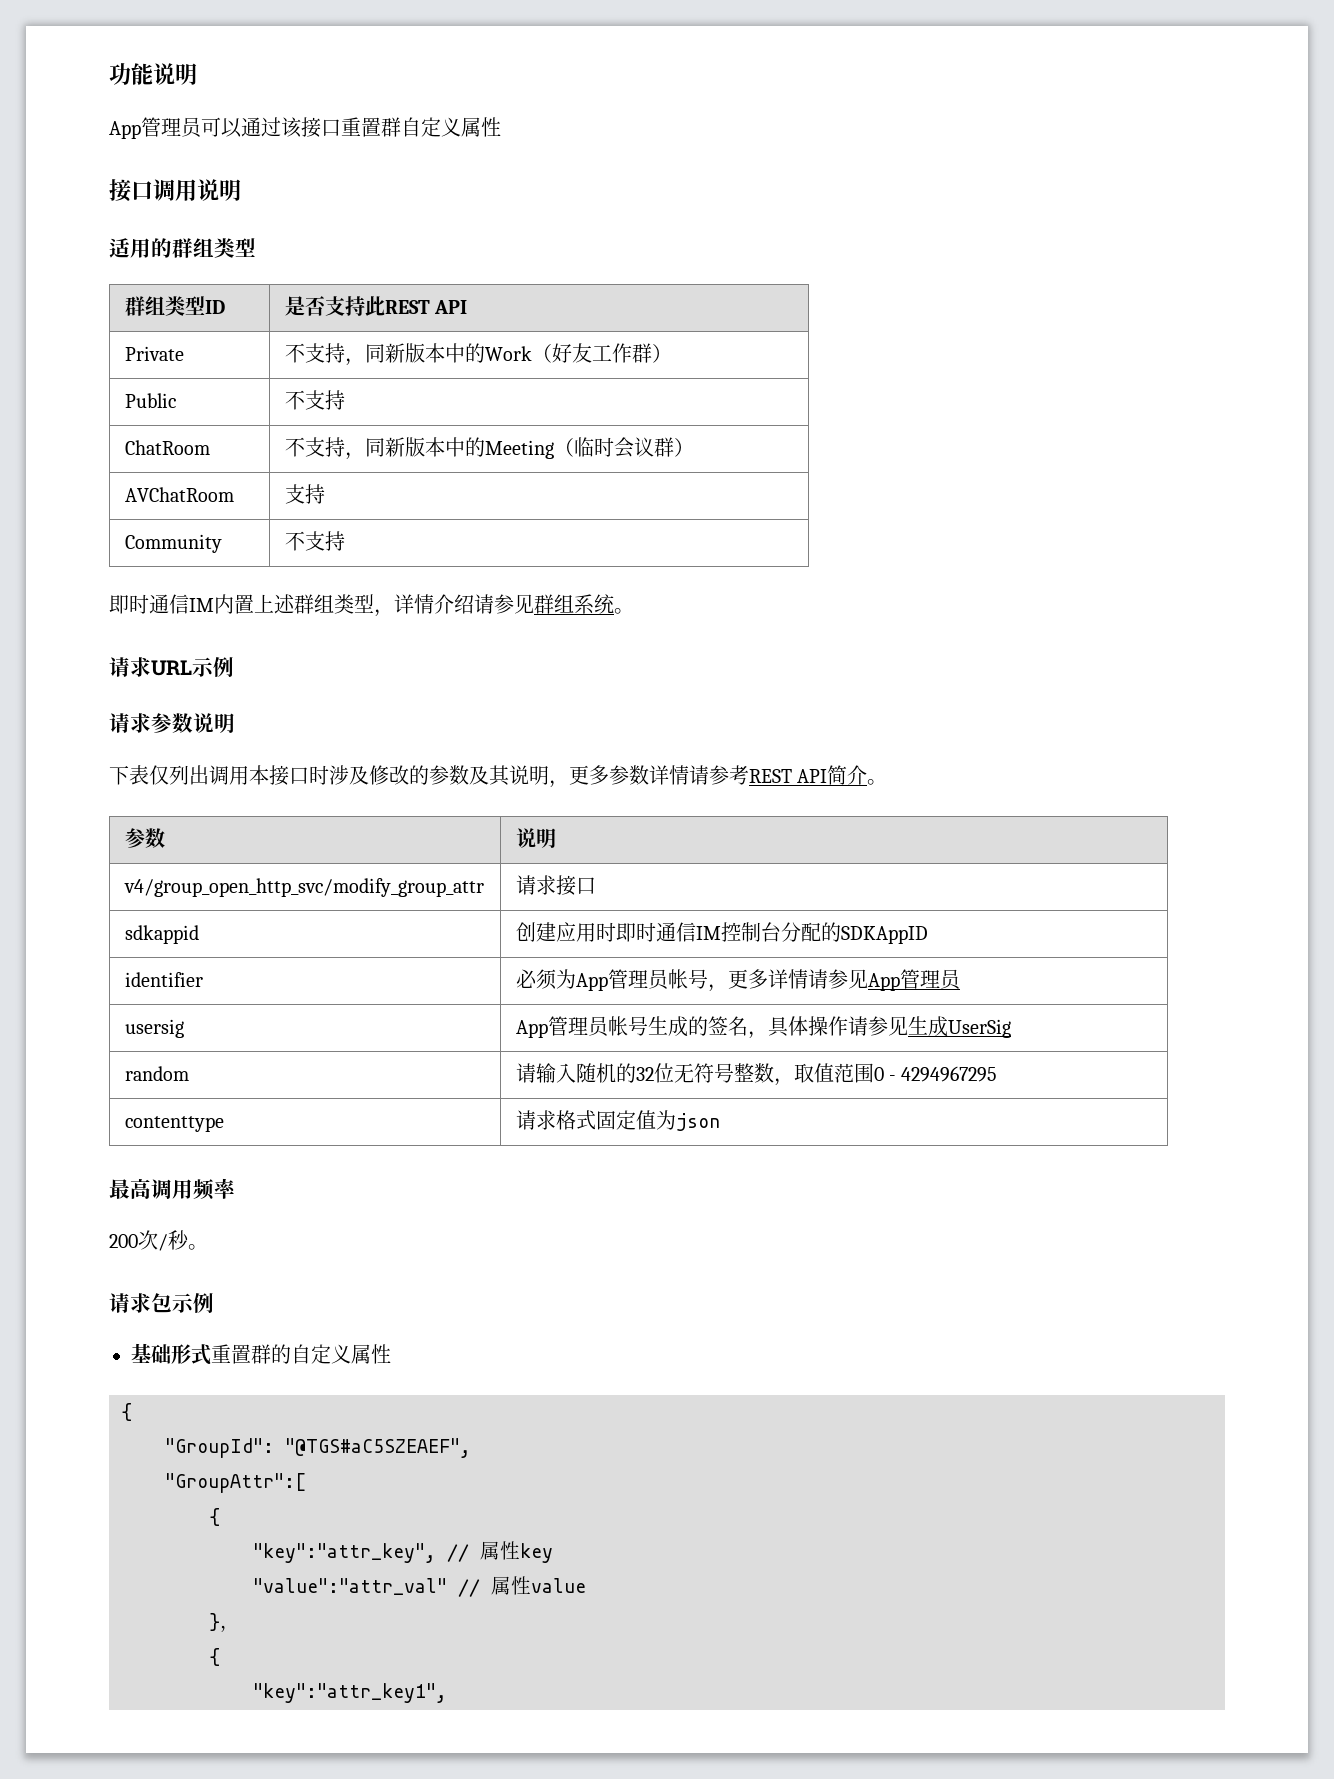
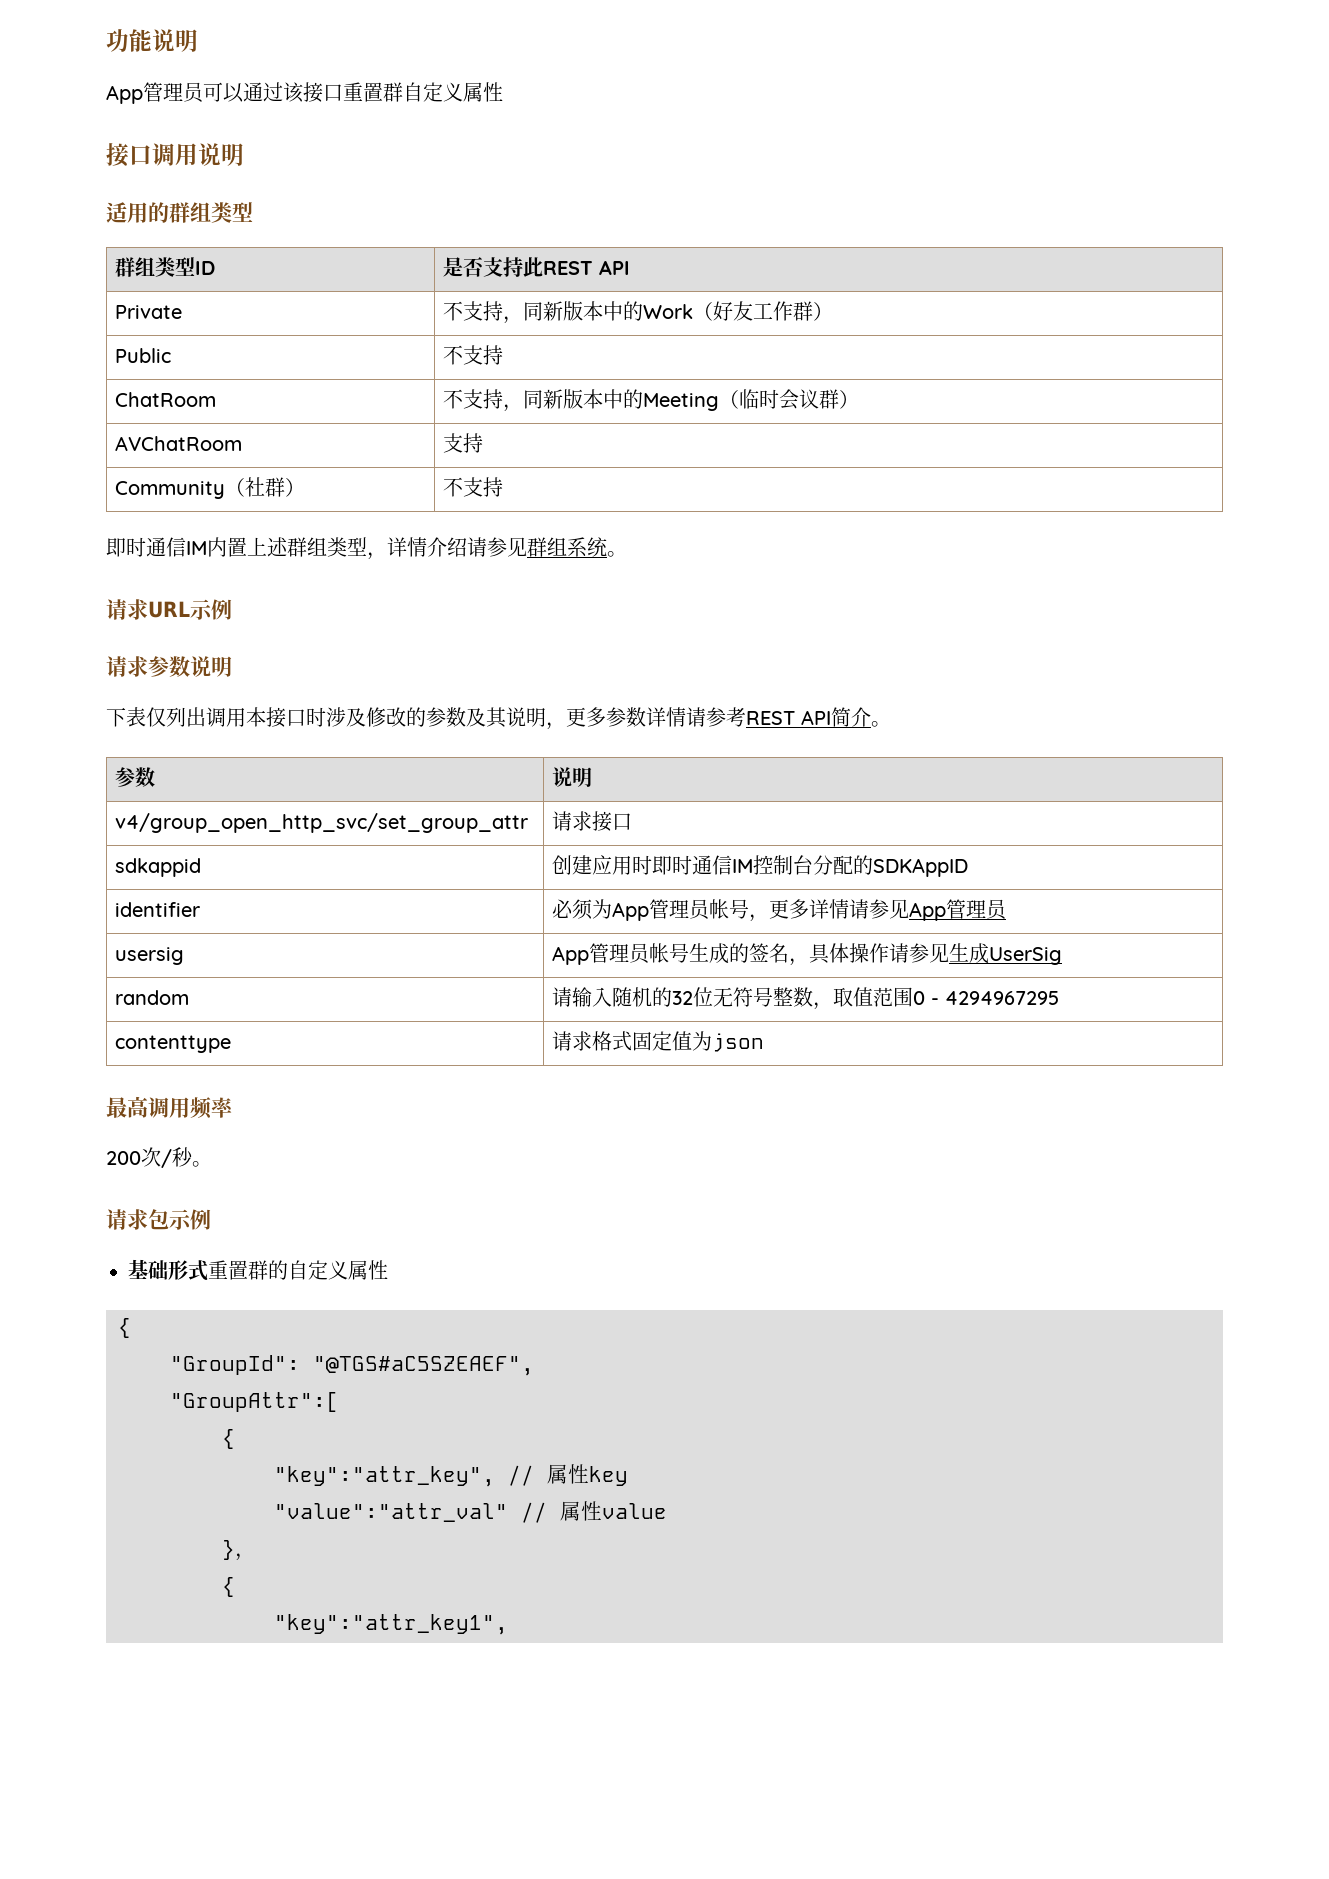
(222, 543) none -> [224,477,305,497] （社群）
[123,878,484,897] v4/group_open_http_svc/modify_group_attr -> [114,813,528,833] v4/group_open_http_svc/set_group_attr

